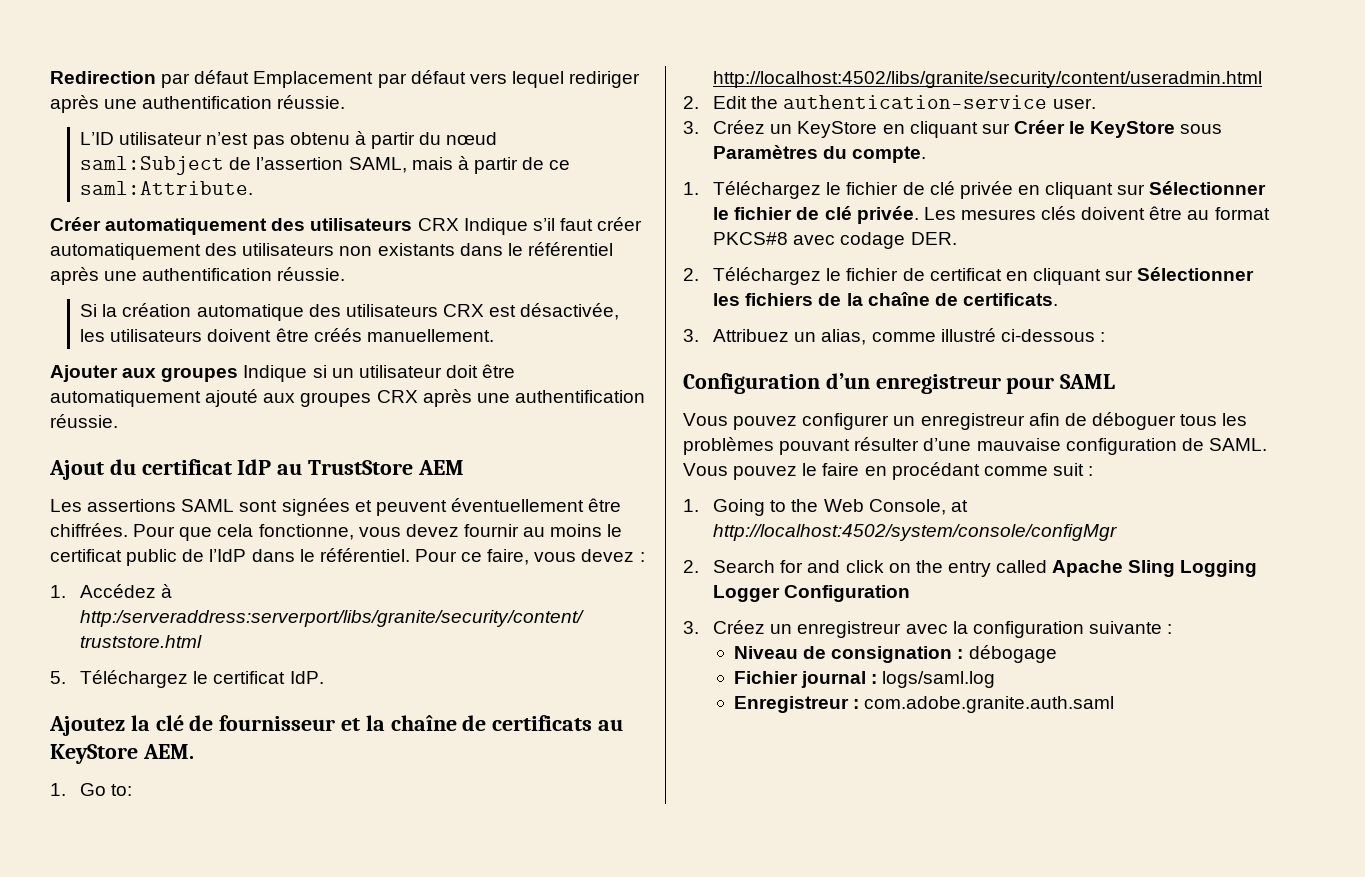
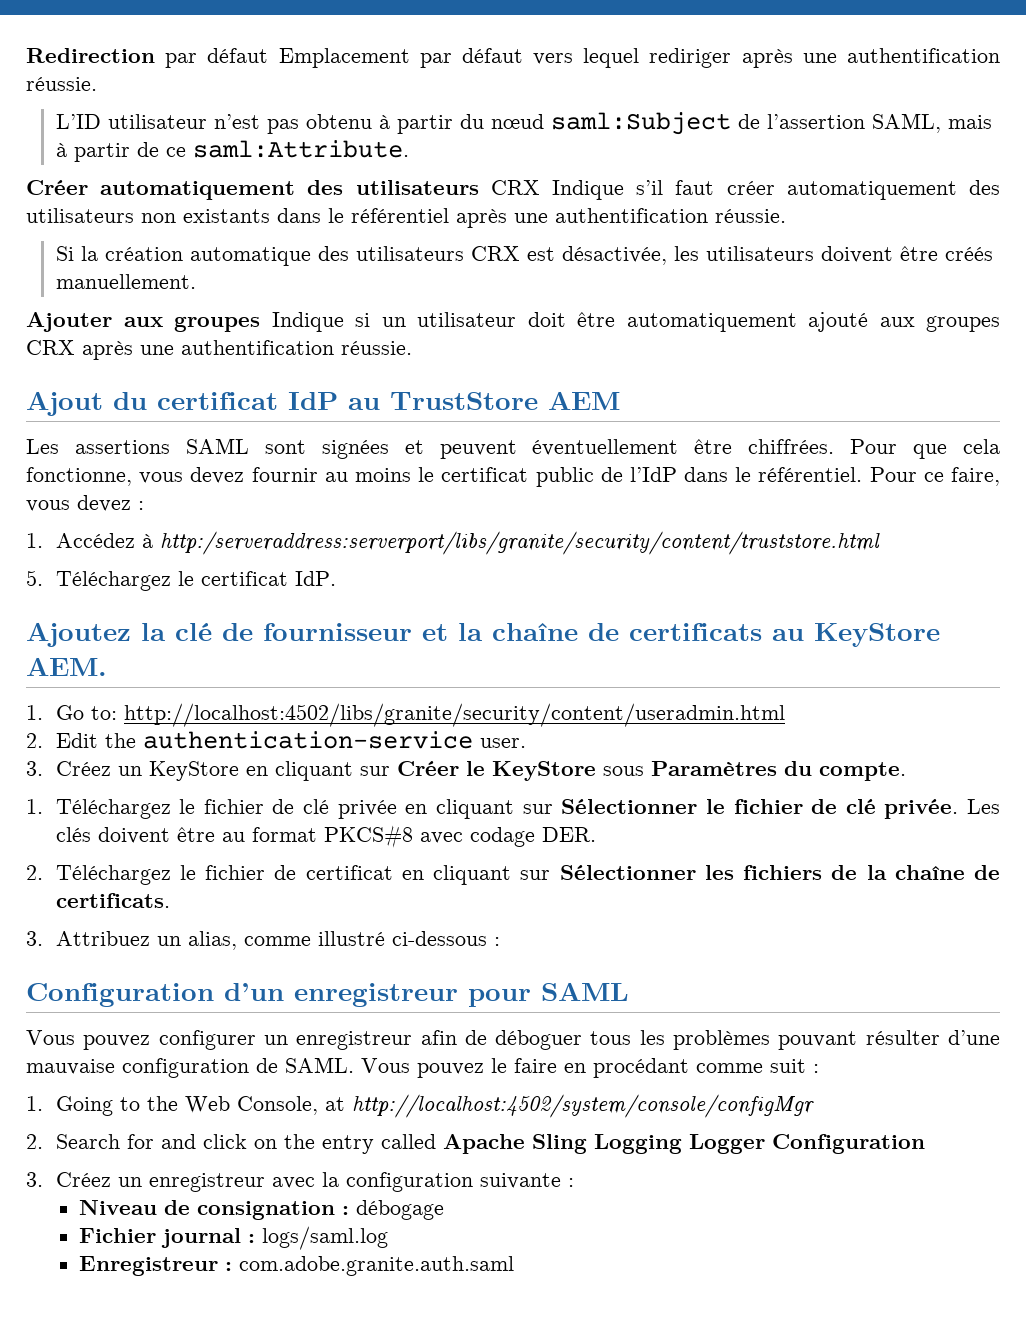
[960,209,1036,220] mesures -> (1001, 806) none

